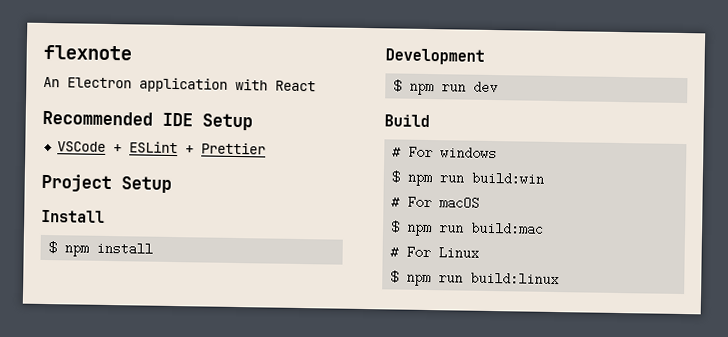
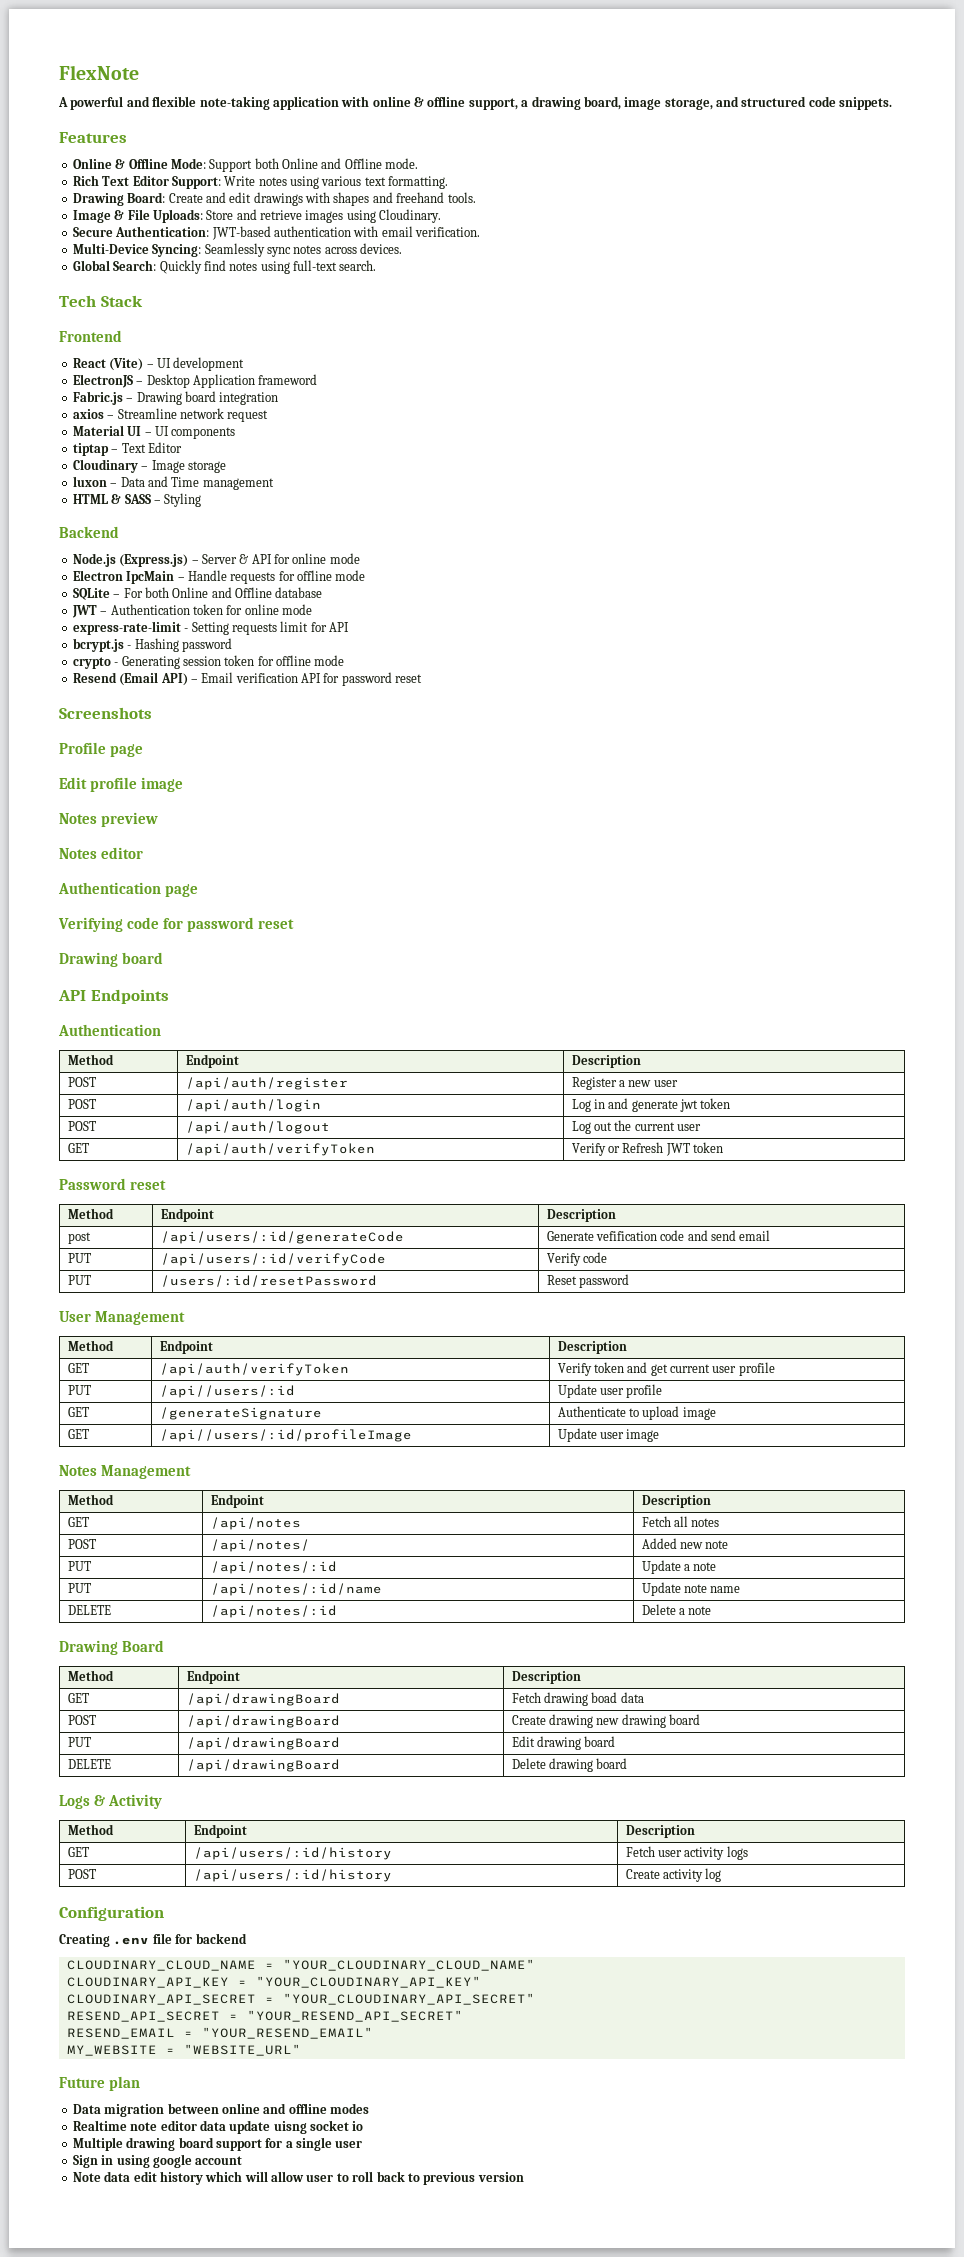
[43,44,132,61] [43,76,316,93] [42,110,253,131] [56,141,266,155] [41,173,172,193] [41,209,105,223] [48,241,154,257] [385,48,485,65] [393,79,499,96] [384,114,430,128] [392,145,498,161] [391,170,545,187] [391,195,481,210] [390,220,545,237] [390,245,480,260] [390,270,560,287] flexnote // An Electron application with React // Recommended IDE Setup // VSCode + ESLint + Prettier // Project Setup // Install // $ npm install // Development // $ npm run dev // Build // # For windows // $ npm run build:win // # For macOS // $ npm run build:mac // # For Linux // $ npm run build:linux -> [59,65,139,80] [58,96,893,110] [59,132,127,143] [72,158,419,172] [72,175,449,189] [72,192,476,206] [72,209,442,223] [72,226,480,240] [72,243,402,257] [72,260,377,274] [59,295,143,307] [59,330,122,342] [72,357,245,371] [72,374,318,388] [72,391,279,405] [72,408,269,422] [72,425,236,439] [72,442,182,456] [72,459,226,473] [72,476,274,490] [72,493,202,507] [59,526,119,538] [72,553,360,567] [72,570,366,584] [72,587,323,600] [71,604,312,618] [72,621,349,635] [72,638,232,652] [72,655,345,669] [72,672,423,686] [59,707,152,719] [59,742,143,757] [59,777,183,792] [59,812,158,827] [59,847,143,859] [58,882,198,897] [58,917,294,932] [59,952,163,967] [58,989,169,1004] [58,1024,161,1036] [67,1054,114,1065] [185,1054,239,1068] [571,1055,641,1068] [67,1077,96,1087] [185,1077,348,1090] [571,1077,678,1090] [67,1099,96,1109] [185,1099,321,1112] [571,1098,731,1112] [67,1121,96,1131] [185,1121,330,1134] [571,1120,702,1134] [67,1143,89,1153] [185,1143,375,1156] [571,1142,724,1156] [59,1178,166,1190] [67,1208,114,1219] [160,1208,214,1222] [546,1209,616,1222] [67,1232,91,1244] [160,1231,404,1244] [546,1230,771,1241] [67,1253,91,1263] [160,1253,386,1266] [546,1252,607,1266] [67,1275,91,1285] [160,1275,377,1287] [546,1274,629,1288] [59,1311,185,1325] [67,1340,114,1351] [159,1340,213,1354] [557,1341,627,1354] [67,1363,89,1373] [159,1363,349,1376] [557,1362,775,1376] [67,1385,91,1395] [159,1385,295,1398] [557,1384,663,1398] [67,1407,89,1417] [159,1407,322,1420] [557,1406,716,1420] [67,1429,89,1439] [159,1429,412,1442] [557,1428,660,1442] [59,1465,191,1479] [67,1494,114,1505] [210,1494,264,1508] [641,1495,711,1508] [67,1517,89,1527] [210,1517,301,1530] [641,1516,720,1527] [67,1539,96,1549] [210,1539,310,1552] [641,1538,729,1549] [67,1561,91,1571] [210,1561,337,1574] [641,1560,717,1574] [67,1583,91,1593] [210,1583,382,1596] [641,1582,741,1596] [67,1605,111,1615] [210,1605,337,1618] [641,1604,712,1615] [59,1640,164,1655] [67,1670,114,1681] [186,1670,240,1684] [511,1671,581,1684] [67,1693,89,1703] [186,1693,340,1706] [511,1692,644,1706] [67,1715,96,1725] [186,1715,340,1728] [511,1714,701,1728] [67,1737,91,1747] [186,1737,340,1750] [511,1736,616,1750] [67,1759,111,1769] [186,1759,340,1772] [511,1758,628,1772] [59,1794,162,1809] [67,1824,114,1835] [193,1824,247,1838] [625,1825,695,1838] [67,1847,89,1857] [193,1847,392,1860] [625,1846,748,1860] [67,1869,96,1879] [193,1869,392,1882] [625,1868,722,1882] [59,1906,164,1921] [59,1933,247,1947] [66,1959,535,1971] [66,1976,481,1988] [66,1993,535,2005] [66,2010,463,2022] [66,2027,373,2039] [66,2044,301,2056] [59,2076,140,2091] [72,2103,369,2117] [72,2120,364,2134] [72,2137,363,2151] [72,2154,243,2168] [72,2171,524,2185] FlexNote // A powerful and flexible note-taking application with online & offline support, a drawing board, image storage, and structured code snippets. // Features // Online & Offline Mode: Support both Online and Offline mode. // Rich Text Editor Support: Write notes using various text formatting. // Drawing Board: Create and edit drawings with shapes and freehand tools. // Image & File Uploads: Store and retrieve images using Cloudinary. // Secure Authentication: JWT-based authentication with email verification. // Multi-Device Syncing: Seamlessly sync notes across devices. // Global Search: Quickly find notes using full-text search. // Tech Stack // Frontend // React (Vite) – UI development // ElectronJS – Desktop Application frameword // Fabric.js – Drawing board integration // axios – Streamline network request // Material UI – UI components // tiptap – Text Editor // Cloudinary – Image storage // luxon – Data and Time management // HTML & SASS – Styling // Backend // Node.js (Express.js) – Server & API for online mode // Electron IpcMain – Handle requests for offline mode // SQLite – For both Online and Offline database // JWT – Authentication token for online mode // express-rate-limit - Setting requests limit for API // bcrypt.js - Hashing password // crypto - Generating session token for offline mode // Resend (Email API) – Email verification API for password reset // Screenshots // Profile page // Edit profile image // Notes preview // Notes editor // Authentication page // Verifying code for password reset // Drawing board // API Endpoints // Authentication // Method | Endpoint | Description // POST | /api/auth/register | Register a new user // POST | /api/auth/login | Log in and generate jwt token // POST | /api/auth/logout | Log out the current user // GET | /api/auth/verifyToken | Verify or Refresh JWT token // Password reset // Method | Endpoint | Description // post | /api/users/:id/generateCode | Generate vefification code and send email // PUT | /api/users/:id/verifyCode | Verify code // PUT | /users/:id/resetPassword | Reset password // User Management // Method | Endpoint | Description // GET | /api/auth/verifyToken | Verify token and get current user profile // PUT | /api//users/:id | Update user profile // GET | /generateSignature | Authenticate to upload image // GET | /api//users/:id/profileImage | Update user image // Notes Management // Method | Endpoint | Description // GET | /api/notes | Fetch all notes // POST | /api/notes/ | Added new note // PUT | /api/notes/:id | Update a note // PUT | /api/notes/:id/name | Update note name // DELETE | /api/notes/:id | Delete a note // Drawing Board // Method | Endpoint | Description // GET | /api/drawingBoard | Fetch drawing boad data // POST | /api/drawingBoard | Create drawing new drawing board // PUT | /api/drawingBoard | Edit drawing board // DELETE | /api/drawingBoard | Delete drawing board // Logs & Activity // Method | Endpoint | Description // GET | /api/users/:id/history | Fetch user activity logs // POST | /api/users/:id/history | Create activity log // Configuration // Creating .env file for backend // CLOUDINARY_CLOUD_NAME = "YOUR_CLOUDINARY_CLOUD_NAME" // CLOUDINARY_API_KEY = "YOUR_CLOUDINARY_API_KEY" // CLOUDINARY_API_SECRET = "YOUR_CLOUDINARY_API_SECRET" // RESEND_API_SECRET = "YOUR_RESEND_API_SECRET" // RESEND_EMAIL = "YOUR_RESEND_EMAIL" // MY_WEBSITE = "WEBSITE_URL" // Future plan // Data migration between online and offline modes // Realtime note editor data update uisng socket io // Multiple drawing board support for a single user // Sign in using google account // Note data edit history which will allow user to roll back to previous version

